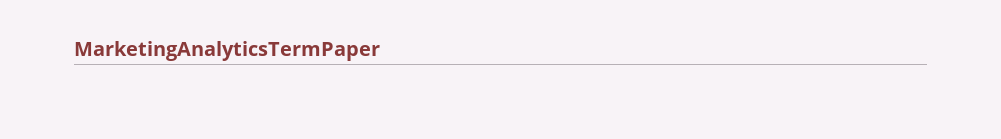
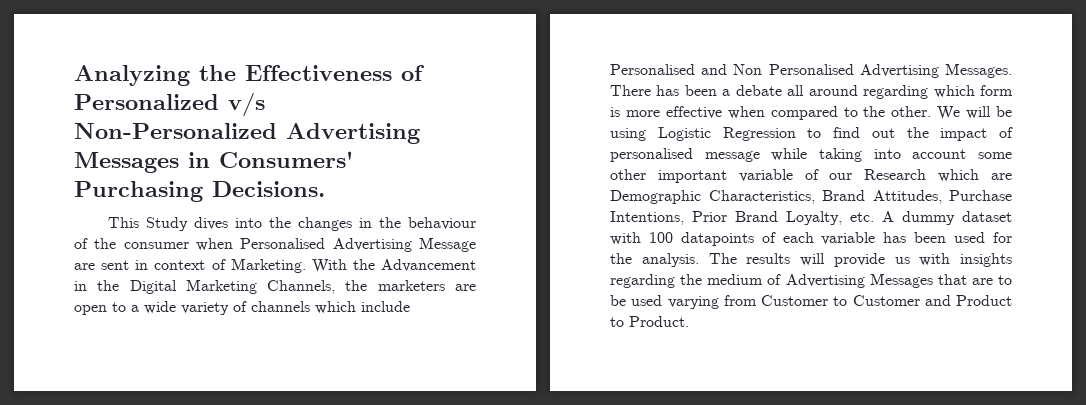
[74,41,380,61] MarketingAnalyticsTermPaper -> [74,65,425,86] [74,92,265,117] [74,123,420,144] [74,151,353,173] [74,181,325,202] [107,217,476,231] [74,237,476,252] [74,258,476,273] [74,279,476,294] [74,301,410,315] [610,63,1012,78] [610,85,1013,99] [610,106,1012,120] [610,127,1013,141] [610,148,1012,162] [610,169,1012,183] [610,190,1012,204] [610,211,1012,225] [610,232,1013,246] [610,253,1012,267] [610,273,1012,288] [610,295,1012,309] [610,316,689,327] Analyzing the Effectiveness of Personalized v/s Non-Personalized Advertising Messages in Consumers' Purchasing Decisions. // This Study dives into the changes in the behaviour of the consumer when Personalised Advertising Message are sent in context of Marketing. With the Advancement in the Digital Marketing Channels, the marketers are open to a wide variety of channels which include Personalised and Non Personalised Advertising Messages. There has been a debate all around regarding which form is more effective when compared to the other. We will be using Logistic Regression to find out the impact of personalised message while taking into account some other important variable of our Research which are Demographic Characteristics, Brand Attitudes, Purchase Intentions, Prior Brand Loyalty, etc. A dummy dataset with 100 datapoints of each variable has been used for the analysis. The results will provide us with insights regarding the medium of Advertising Messages that are to be used varying from Customer to Customer and Product to Product.

